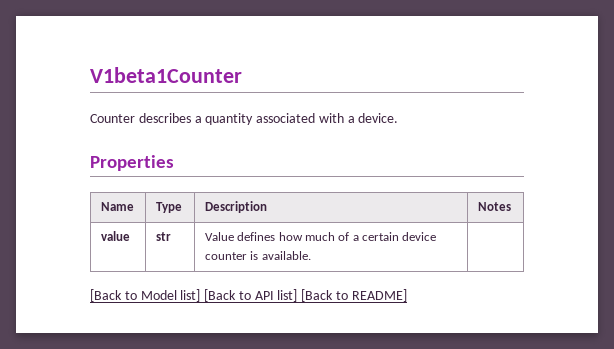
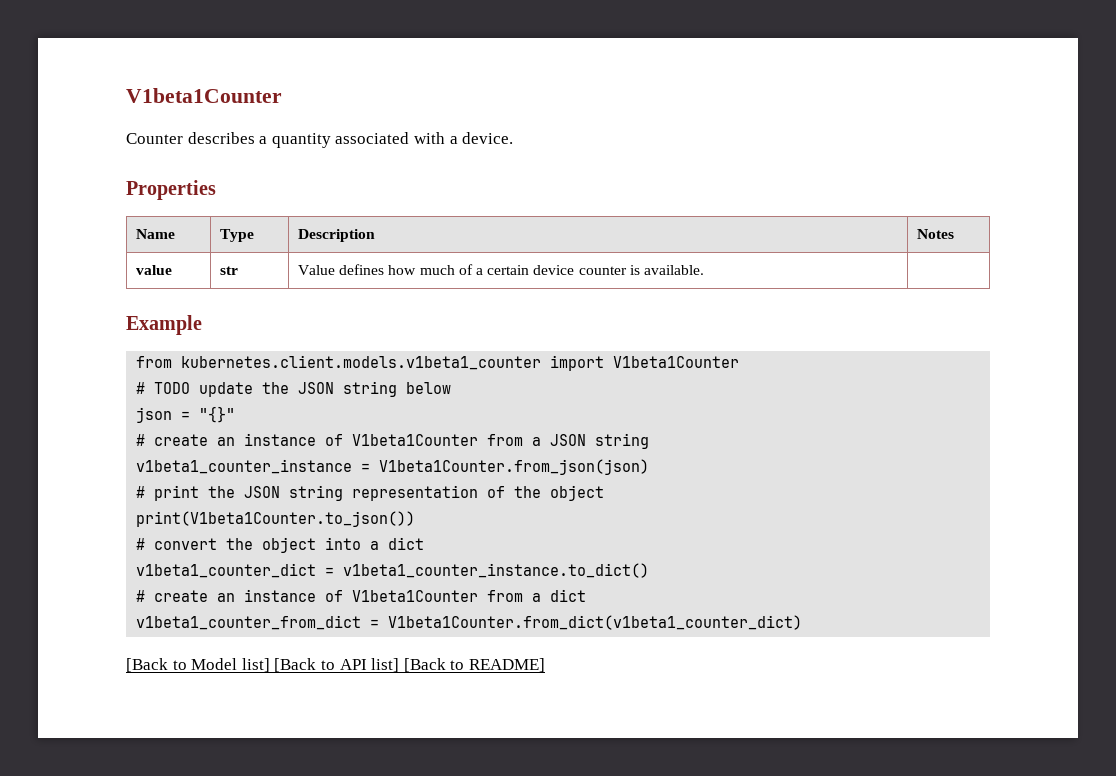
(311, 255) none -> [126,315,202,335] [136,355,740,371] [136,381,452,397] [136,406,236,423] [136,433,650,449] [136,459,650,475] [136,485,605,501] [136,511,416,527] [136,537,425,553] [136,563,650,578] [136,589,587,602] [136,615,803,630] // Example // from kubernetes.client.models.v1beta1_counter import V1beta1Counter // # TODO update the JSON string below // json = "{}" // # create an instance of V1beta1Counter from a JSON string // v1beta1_counter_instance = V1beta1Counter.from_json(json) // # print the JSON string representation of the object // print(V1beta1Counter.to_json()) // # convert the object into a dict // v1beta1_counter_dict = v1beta1_counter_instance.to_dict() // # create an instance of V1beta1Counter from a dict // v1beta1_counter_from_dict = V1beta1Counter.from_dict(v1beta1_counter_dict)

